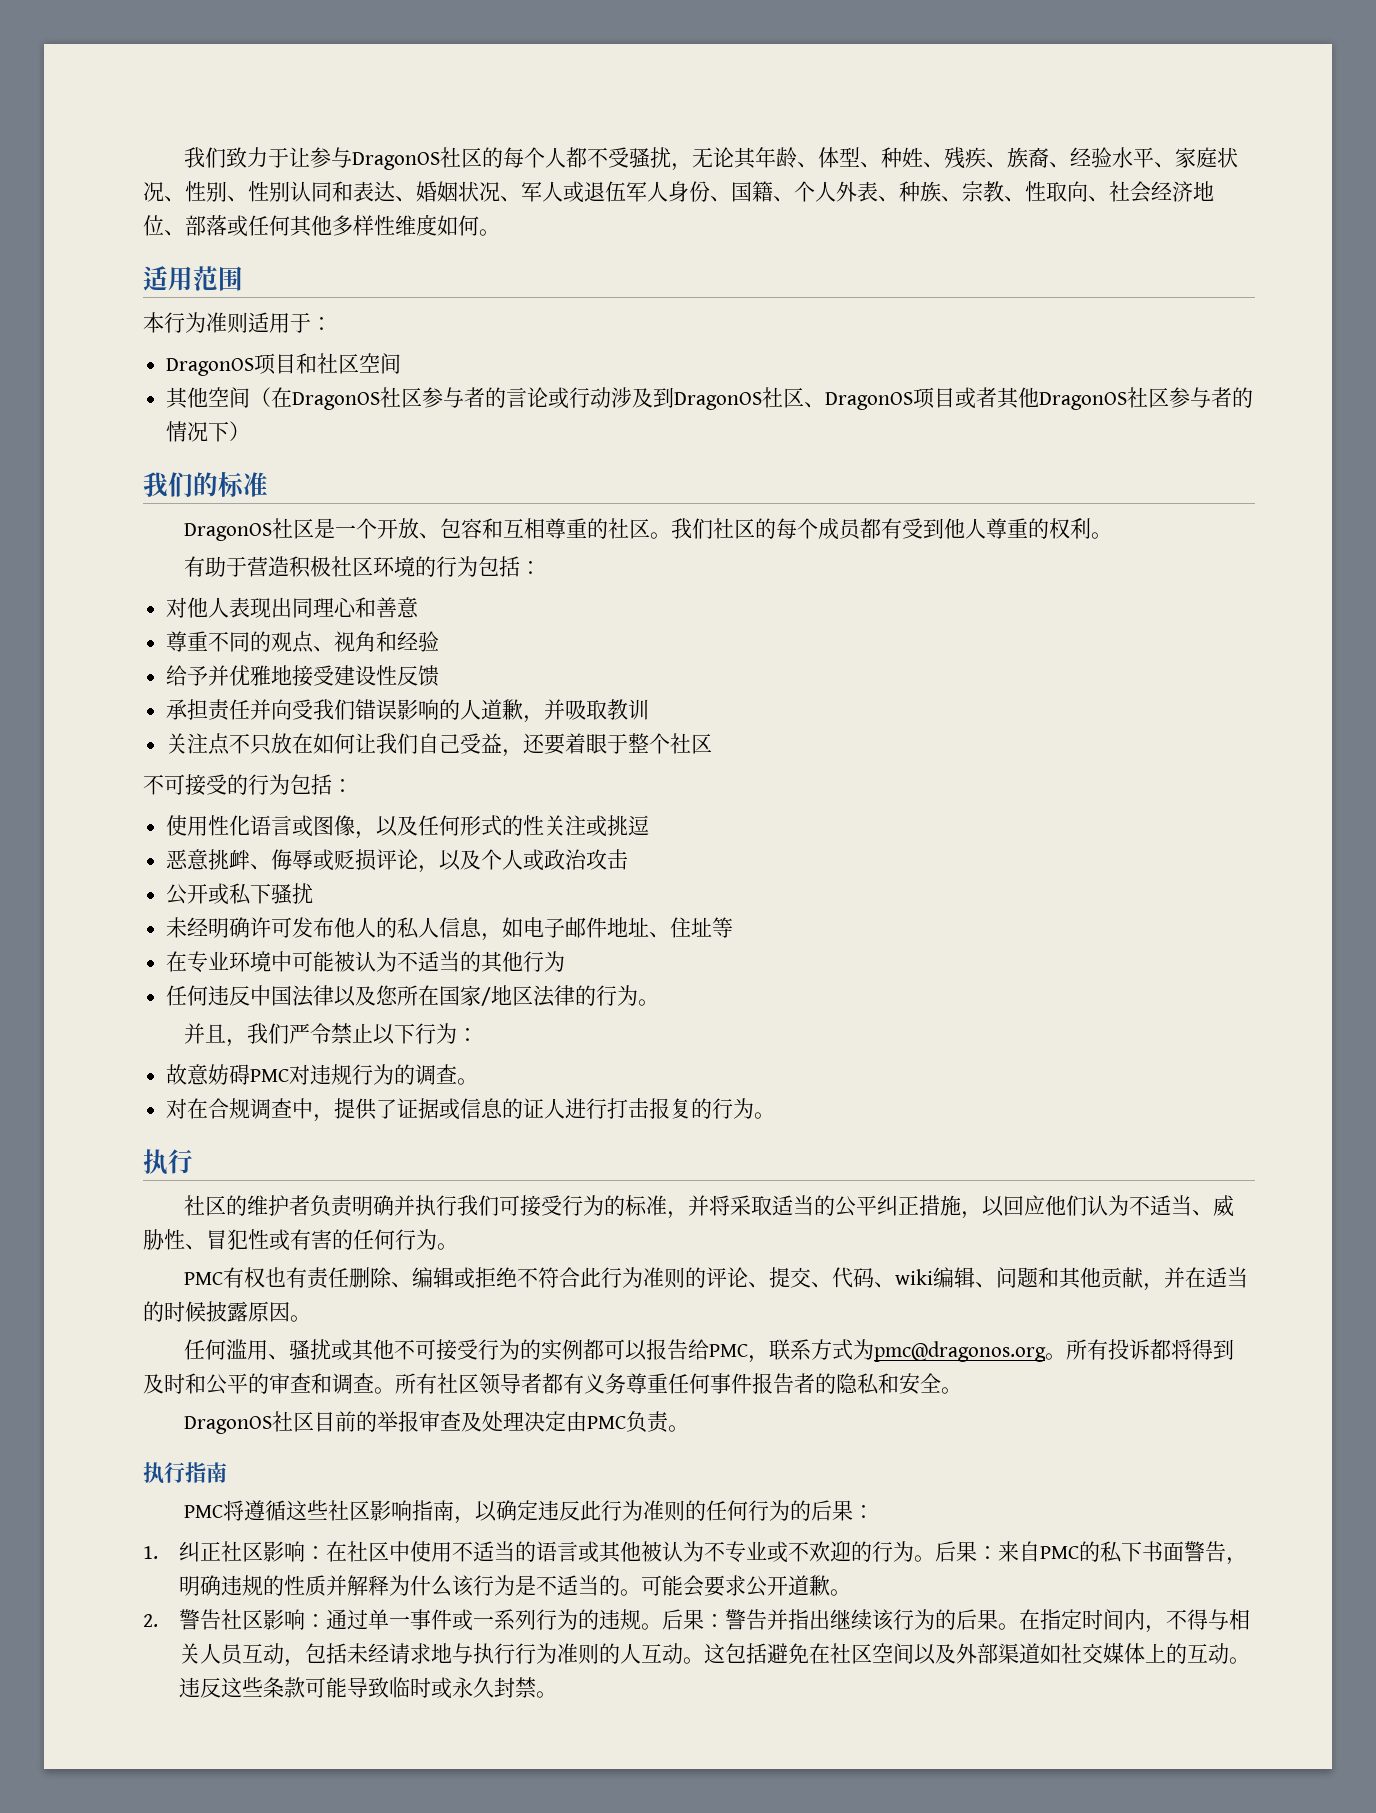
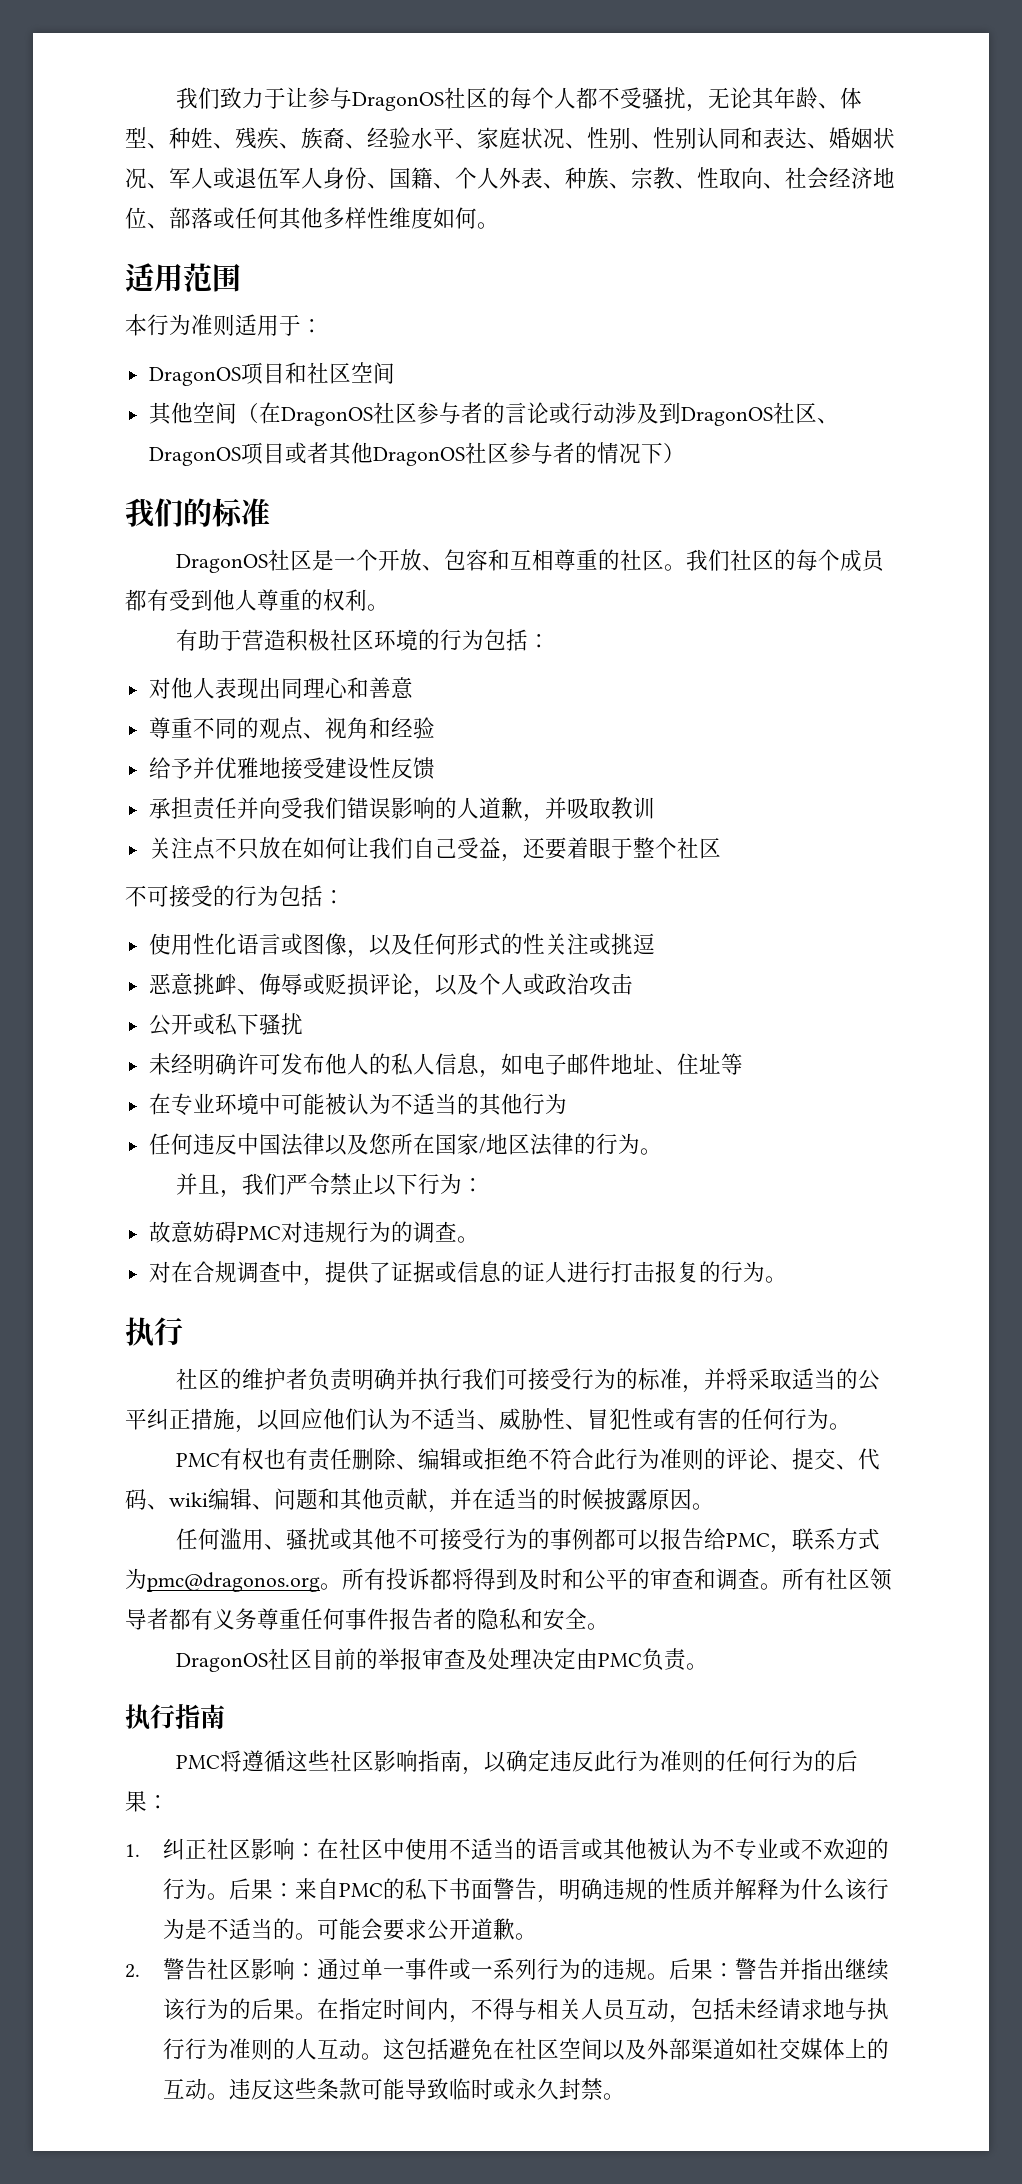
[541,1339,563,1361] 实 -> [550,1528,573,1550] 事

